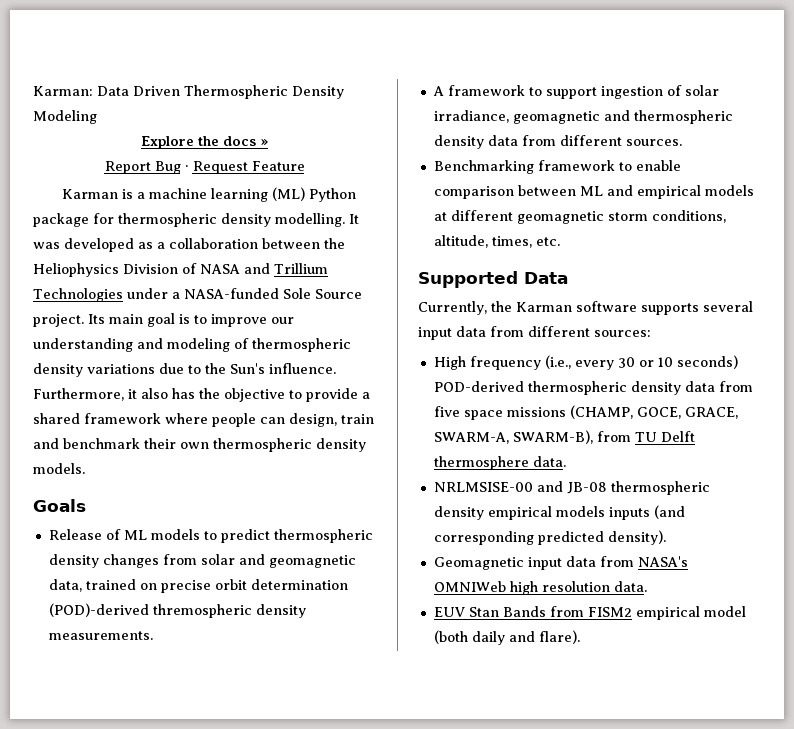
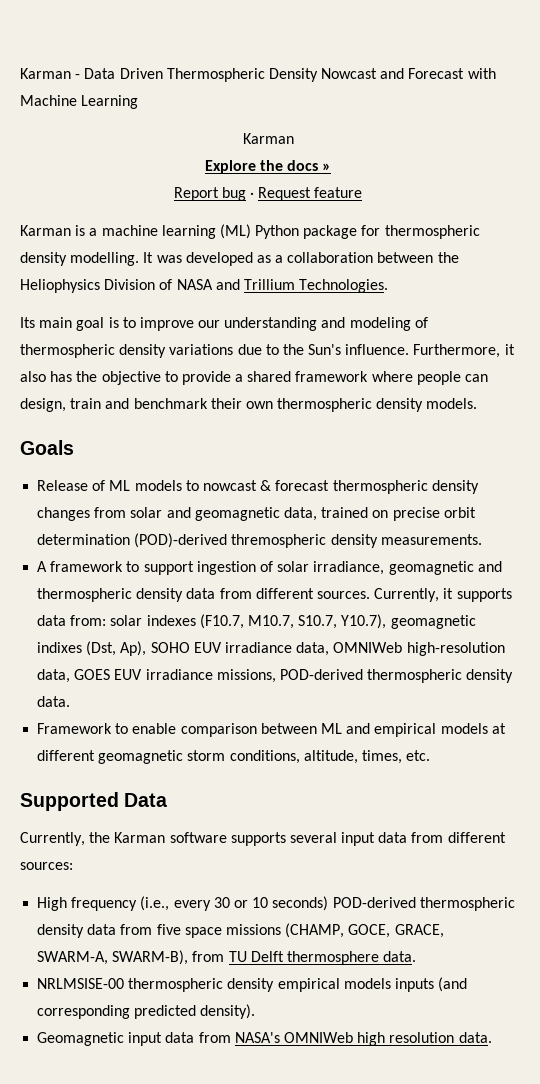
[33,86,93,96] Karman: -> [20,68,81,79] Karman -
[33,110,97,124] Modeling -> [321,68,496,79] [20,95,139,109] [242,133,294,144] Nowcast and Forecast with Machine Learning // Karman
[154,161,181,174] Bug -> [221,187,246,201] bug
[251,161,305,171] Feature -> [314,187,363,198] feature
[33,288,362,302] [33,314,84,327] Technologies under a NASA-funded Sole Source project. -> [299,279,389,293] Technologies. //
[220,529,270,543] predict -> [202,480,330,491] nowcast & forecast
[433,160,615,174] // Benchmarking framework -> [374,588,512,602] [37,614,476,629] [37,641,505,656] [37,669,514,683] [37,696,71,707] [37,723,113,734] Currently, it supports data from: solar indexes (F10.7, M10.7, S10.7, Y10.7), geomagnetic indixes (Dst, Ap), SOHO EUV irradiance data, OMNIWeb high-resolution data, GOES EUV irradiance missions, POD-derived thermospheric density data. // Framework
[536,481,607,494] and JB-08 -> (125, 983) none
[433,606,746,620] [433,630,580,645] // EUV Stan Bands from FISM2 empirical model (both daily and flare). -> (492, 1037) none

